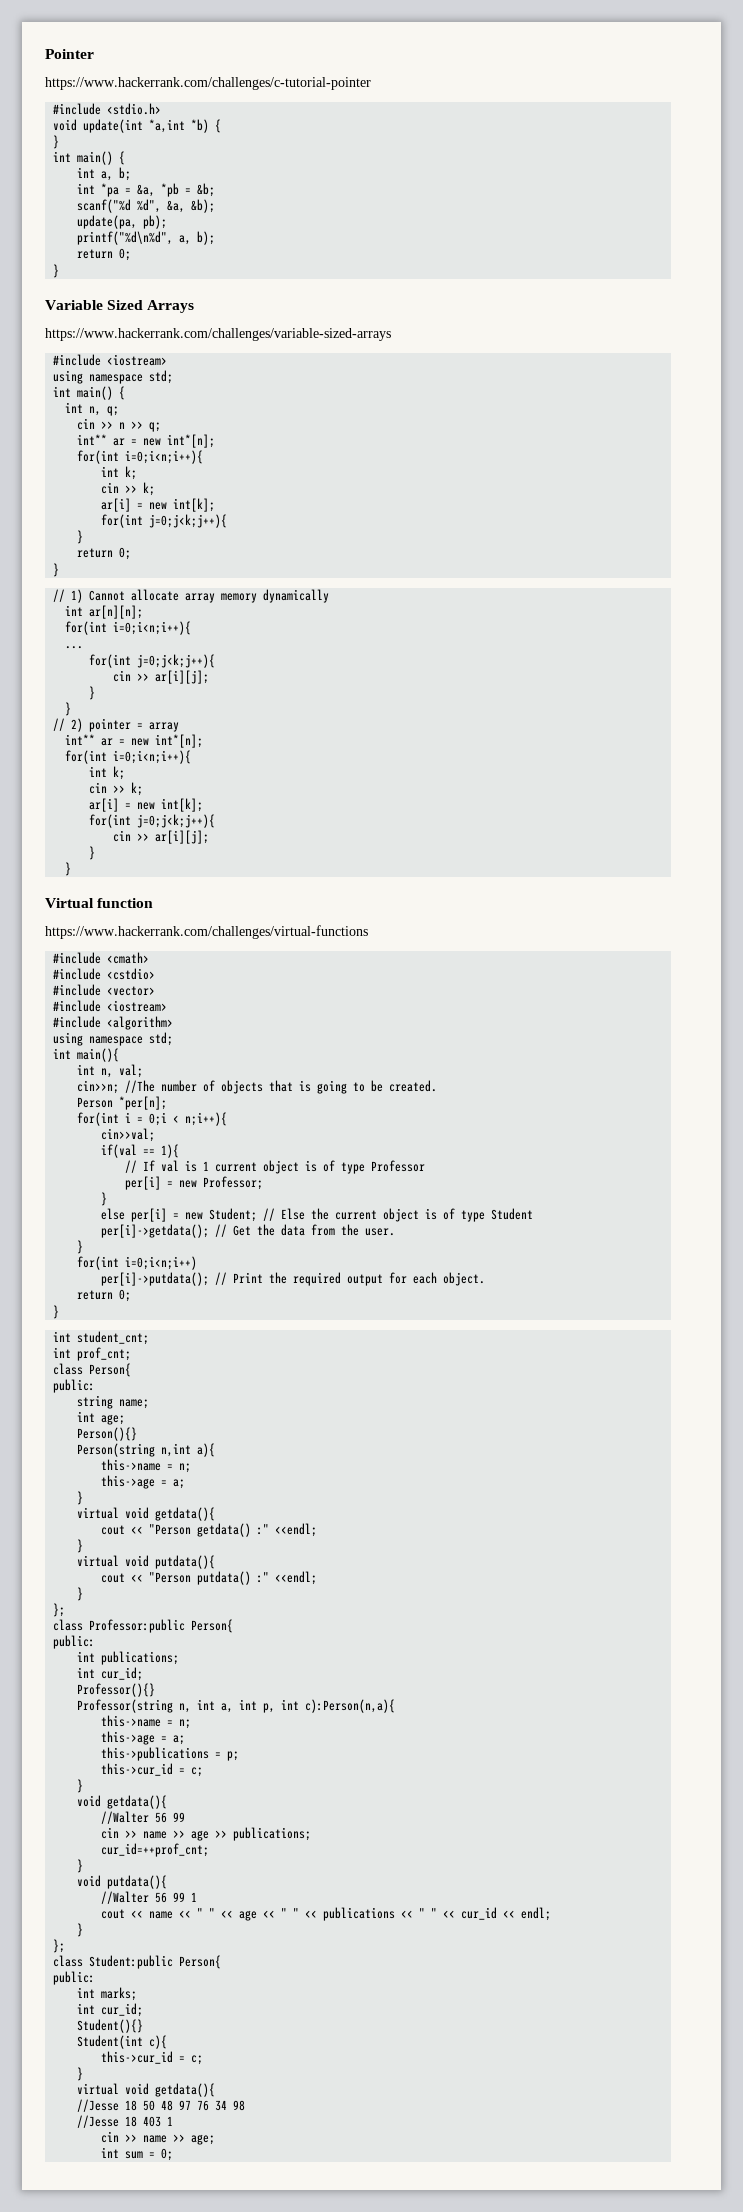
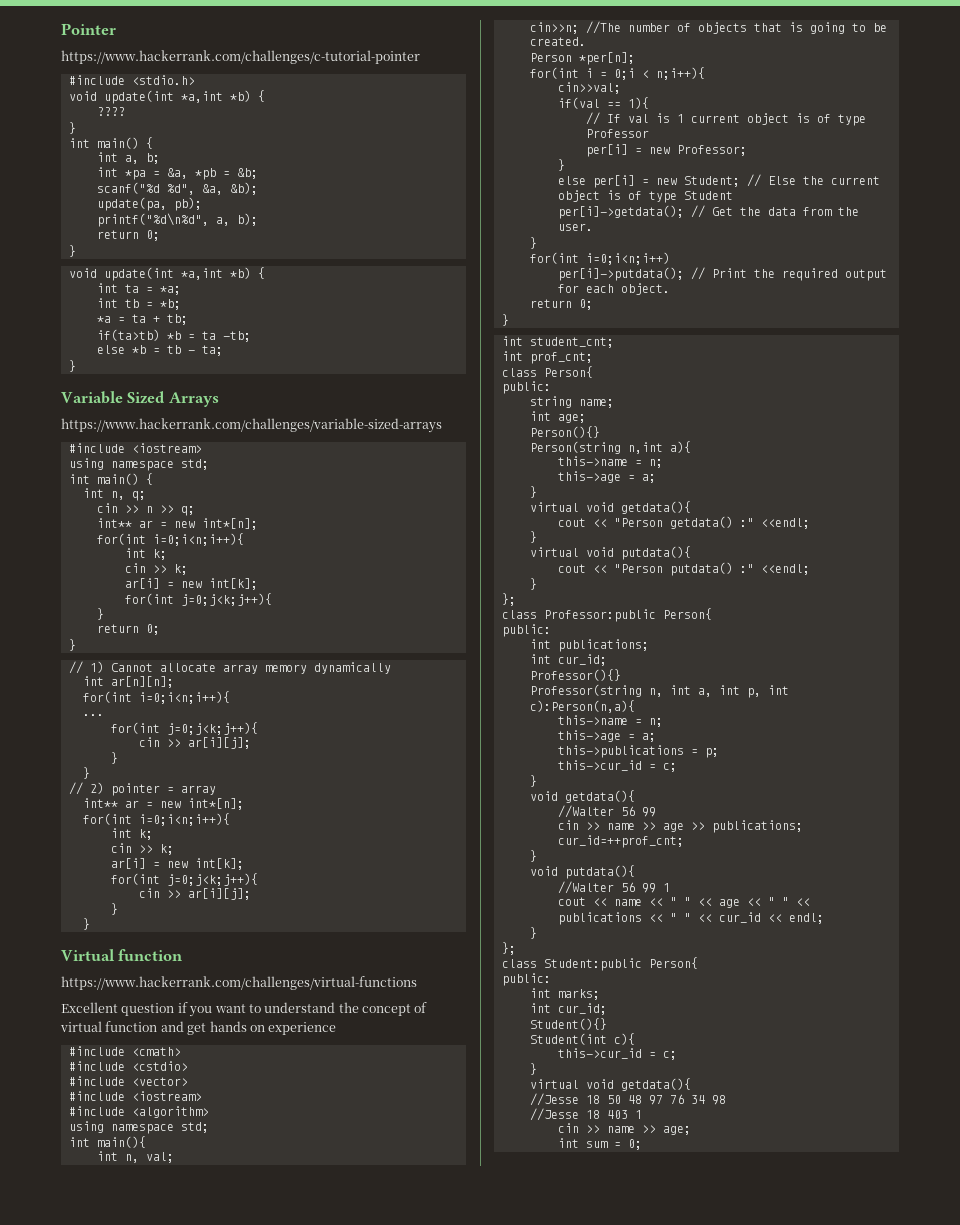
(222, 126) none -> [96,107,125,116] // ????
(60, 271) none -> [68,267,265,281] [96,283,181,295] [96,298,181,310] [96,314,188,325] [96,329,251,342] [96,345,223,356] [68,360,76,372] // void update(int *a,int *b) { // int ta = *a; // int tb = *b; // *a = ta + tb; // if(ta>tb) *b = ta -tb; // else *b = tb - ta; // }
(368, 932) none -> [61,1002,428,1017] [60,1021,337,1035] // Excellent question if you want to understand the concept of virtual function and get hands on experience

